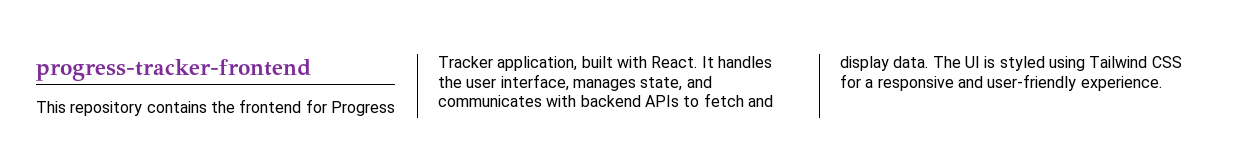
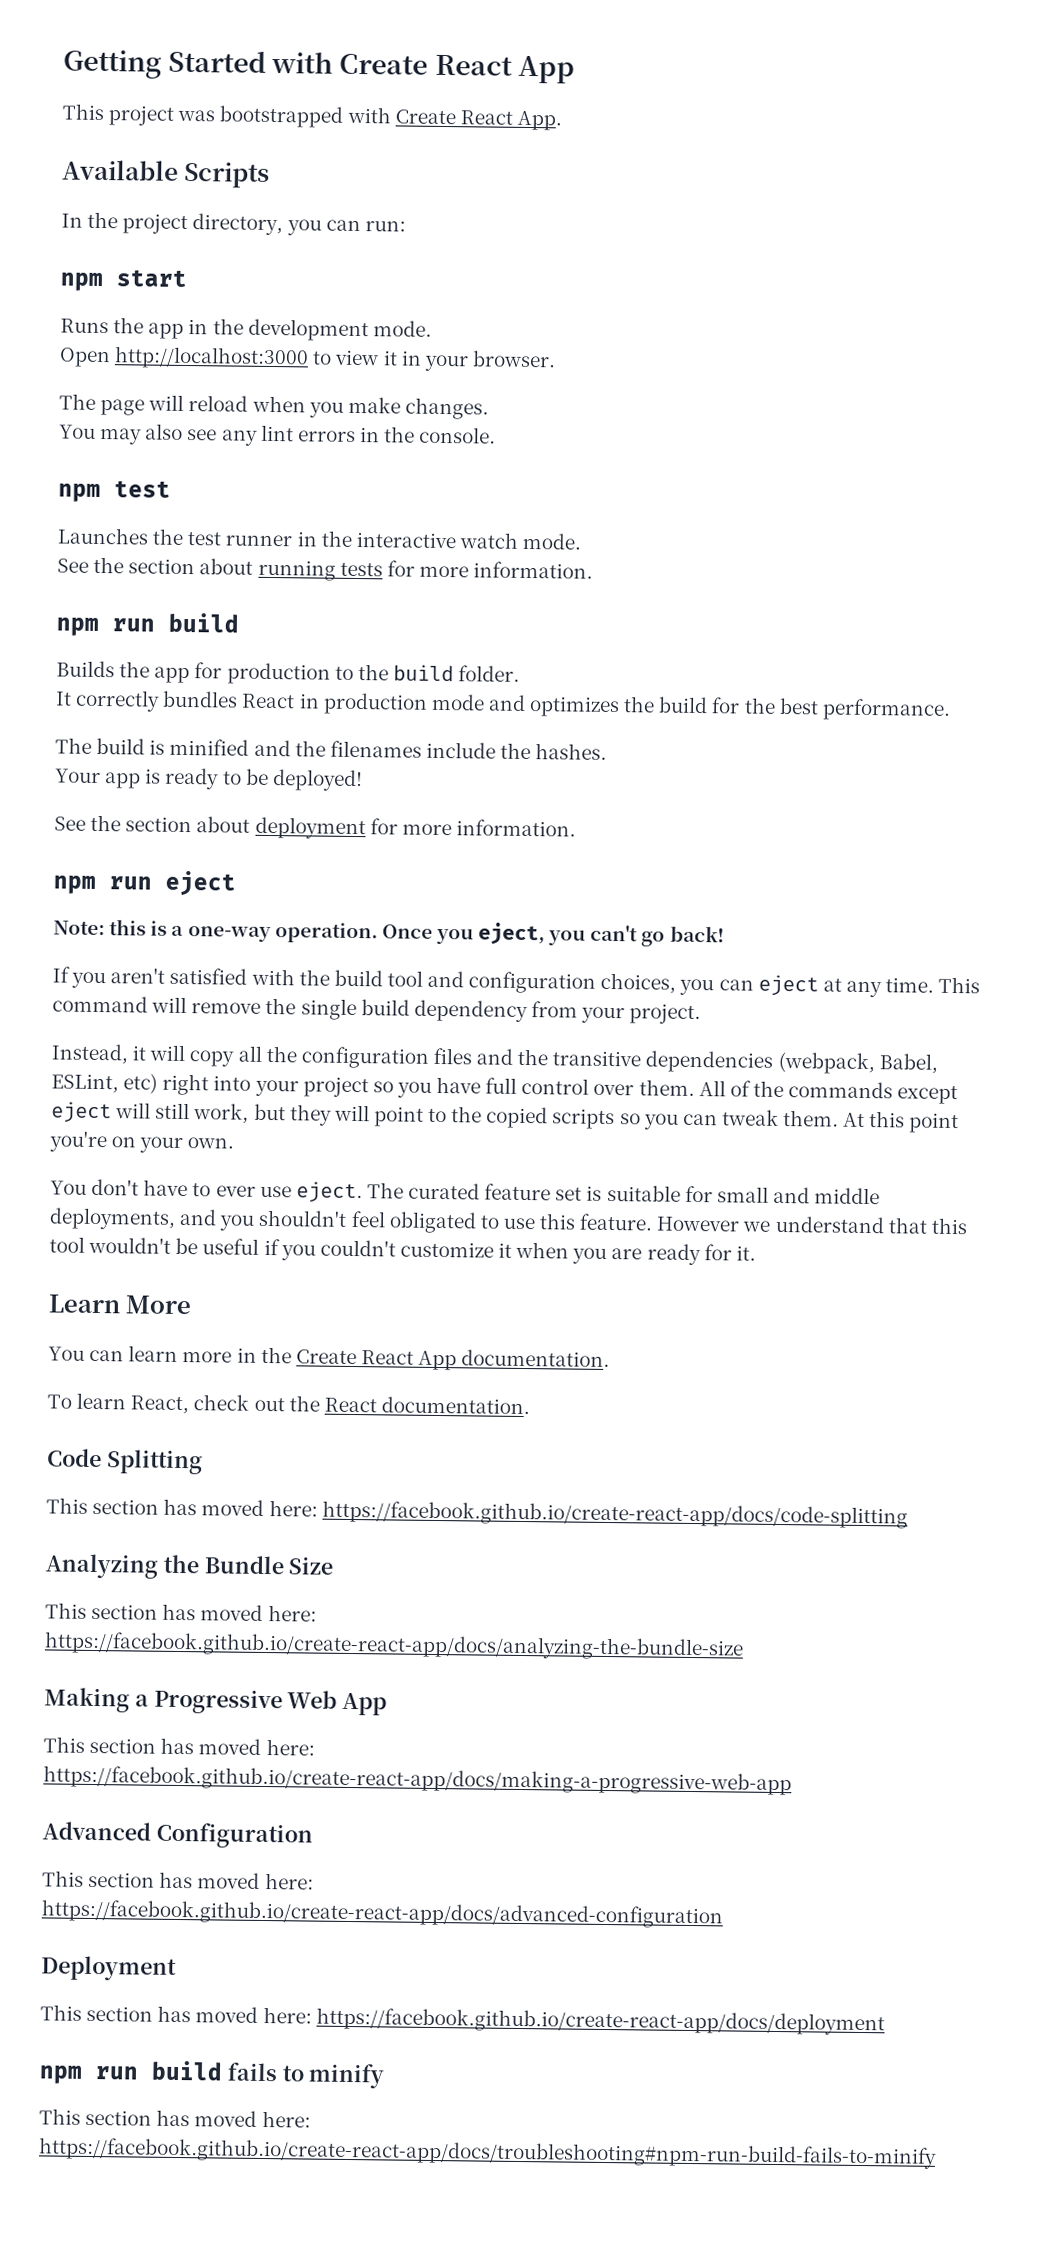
[36,59,311,81] [36,99,395,116] [438,56,772,71] [438,74,712,91] [438,93,773,107] [840,56,1182,71] [840,74,1162,91] progress-tracker-frontend // This repository contains the frontend for Progress Tracker application, built with React. It handles the user interface, manages state, and communicates with backend APIs to fetch and display data. The UI is styled using Tailwind CSS for a responsive and user-friendly experience. -> [63,49,575,84] [62,103,562,131] [62,159,271,188] [61,211,406,236] [60,269,188,292] [60,317,432,342] [59,346,556,372] [59,393,489,420] [59,423,497,446] [58,480,171,502] [57,527,582,550] [57,556,594,581] [56,612,240,636] [56,660,521,685] [55,689,951,721] [55,737,608,760] [55,767,363,792] [54,814,576,840] [53,870,237,897] [53,919,725,947] [52,966,981,998] [52,995,702,1025] [51,1043,938,1075] [51,1073,959,1105] [51,1101,960,1134] [49,1130,235,1154] [50,1178,881,1205] [49,1207,968,1235] [49,1236,756,1266] [48,1294,193,1315] [48,1345,611,1371] [47,1392,530,1415] [47,1448,203,1475] [46,1497,908,1529] [45,1553,335,1579] [45,1602,317,1622] [44,1631,744,1661] [44,1687,388,1716] [43,1736,315,1756] [43,1765,792,1796] [42,1821,313,1849] [42,1870,314,1890] [41,1899,723,1929] [41,1955,177,1981] [40,2004,885,2036] [39,2060,386,2089] [39,2108,311,2128] [38,2137,937,2169] Getting Started with Create React App // This project was bootstrapped with Create React App. // Available Scripts // In the project directory, you can run: // npm start // Runs the app in the development mode. // Open http://localhost:3000 to view it in your browser. // The page will reload when you make changes. // You may also see any lint errors in the console. // npm test // Launches the test runner in the interactive watch mode. // See the section about running tests for more information. // npm run build // Builds the app for production to the build folder. // It correctly bundles React in production mode and optimizes the build for the best performance. // The build is minified and the filenames include the hashes. // Your app is ready to be deployed! // See the section about deployment for more information. // npm run eject // Note: this is a one-way operation. Once you eject, you can't go back! // If you aren't satisfied with the build tool and configuration choices, you can eject at any time. This command will remove the single build dependency from your project. // Instead, it will copy all the configuration files and the transitive dependencies (webpack, Babel, ESLint, etc) right into your project so you have full control over them. All of the commands except eject will still work, but they will point to the copied scripts so you can tweak them. At this point you're on your own. // You don't have to ever use eject. The curated feature set is suitable for small and middle deployments, and you shouldn't feel obligated to use this feature. However we understand that this tool wouldn't be useful if you couldn't customize it when you are ready for it. // Learn More // You can learn more in the Create React App documentation. // To learn React, check out the React documentation. // Code Splitting // This section has moved here: https://facebook.github.io/create-react-app/docs/code-splitting // Analyzing the Bundle Size // This section has moved here: https://facebook.github.io/create-react-app/docs/analyzing-the-bundle-size // Making a Progressive Web App // This section has moved here: https://facebook.github.io/create-react-app/docs/making-a-progressive-web-app // Advanced Configuration // This section has moved here: https://facebook.github.io/create-react-app/docs/advanced-configuration // Deployment // This section has moved here: https://facebook.github.io/create-react-app/docs/deployment // npm run build fails to minify // This section has moved here: https://facebook.github.io/create-react-app/docs/troubleshooting#npm-run-build-fails-to-minify

